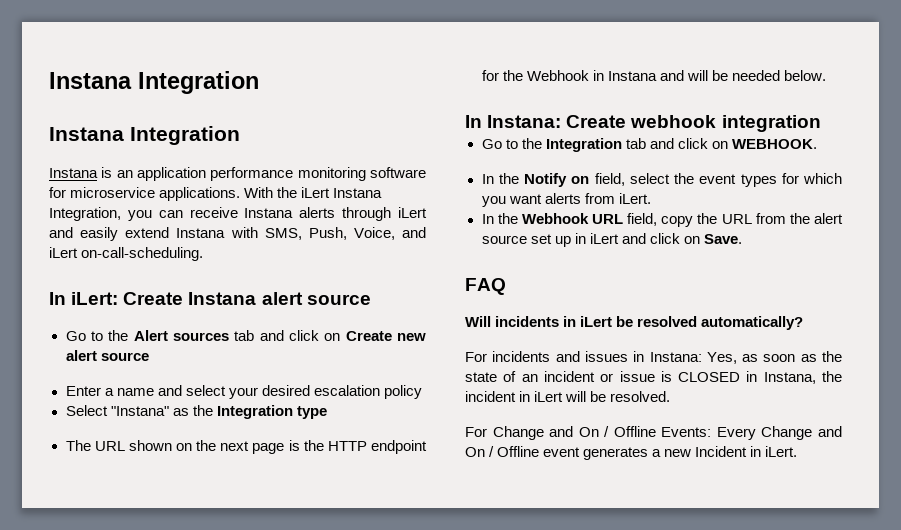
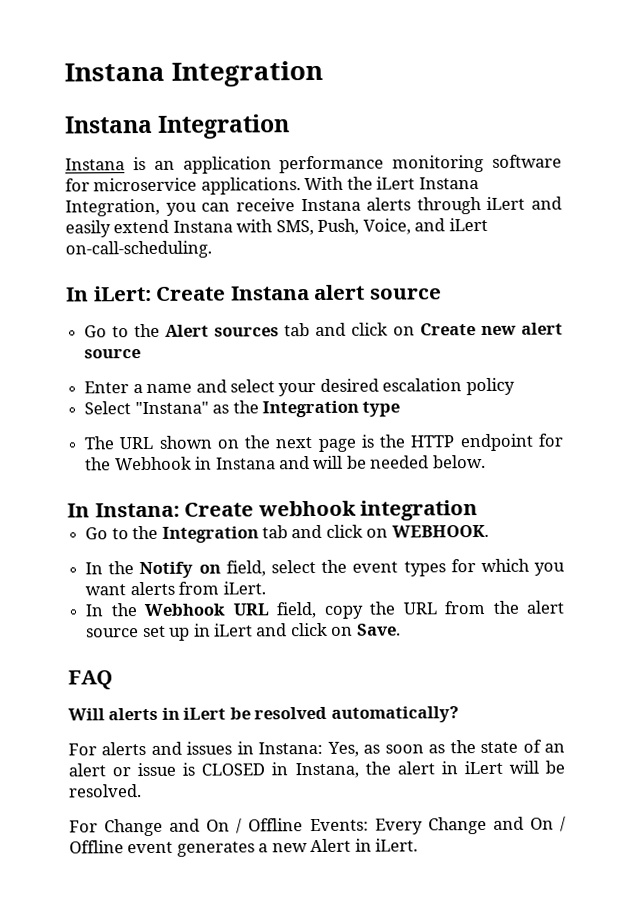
[495,316,560,327] incidents -> [108,707,159,721] alerts
[492,351,551,362] incidents -> [101,742,147,756] alerts
[543,371,595,382] incident -> [68,763,106,777] alert
[465,391,516,402] incident -> [396,761,435,775] alert
[695,446,748,457] Incident -> [310,838,352,853] Alert

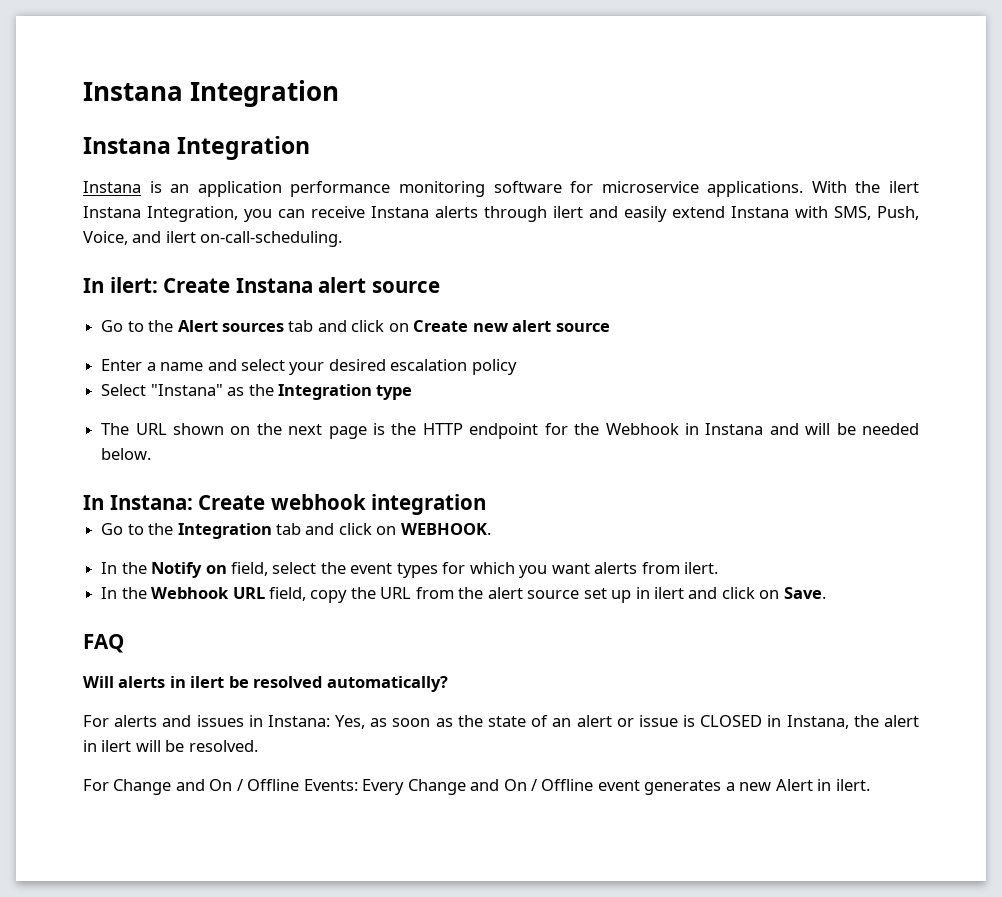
[376,176,416,190] iLert -> [889,181,920,193] ilert
[486,196,526,210] iLert -> [553,206,583,218] ilert
[448,217,488,232] iLert -> [165,231,196,243] ilert
[93,285,152,302] iLert: -> [109,277,158,293] ilert:
[222,581,266,595] iLert. -> [683,562,718,574] ilert.
[213,623,253,637] iLert -> [653,587,684,599] ilert
[183,707,227,720] iLert -> [190,676,225,688] ilert
[463,760,503,775] iLert -> [101,740,132,752] ilert
[375,838,419,852] iLert. -> [835,779,870,791] ilert.

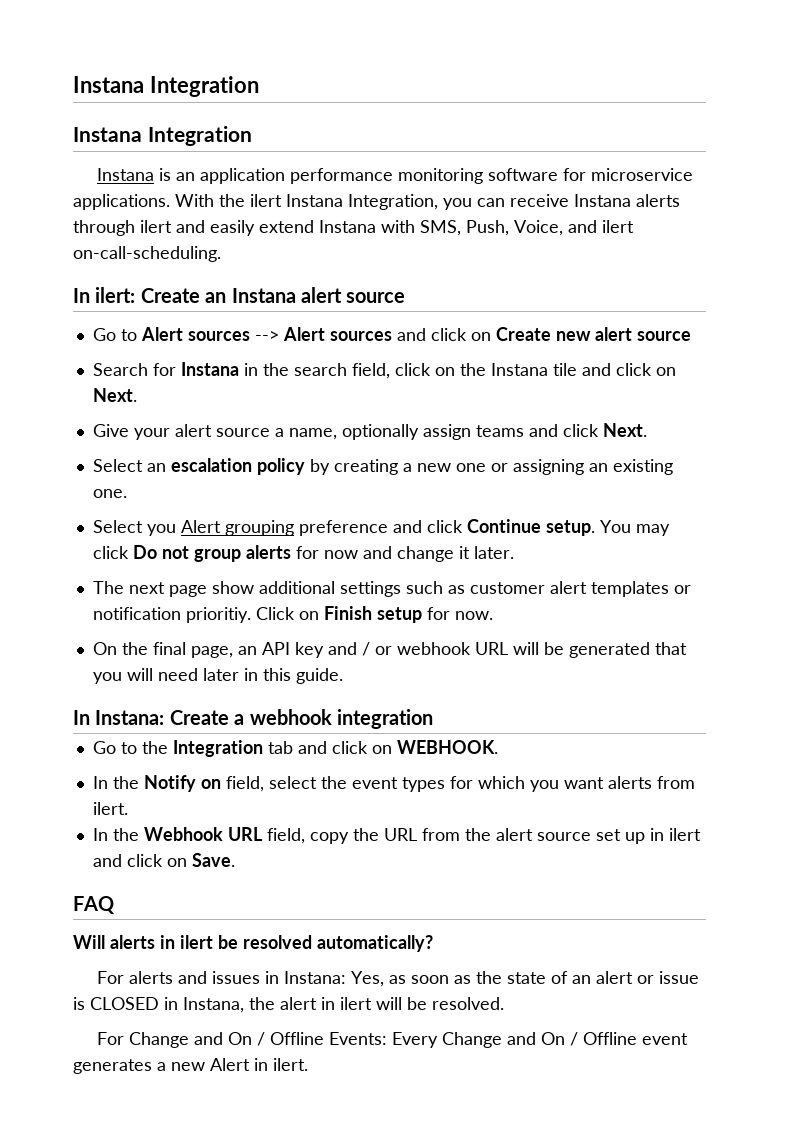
(231, 285) none -> [205,292,227,303] an
[148,320,314,332] the Alert sources tab -> [140,327,392,341] Alert sources --> Alert sources
[101,359,517,375] [101,384,413,400] [101,423,920,439] [101,448,152,460] Enter a name and select your desired escalation policy // Select "Instana" as the Integration type // The URL shown on the next page is the HTTP endpoint for the Webhook in Instana and will be needed below. -> [92,362,676,379] [92,388,137,402] [92,423,647,440] [92,458,673,475] [92,489,127,498] [92,519,670,536] [92,545,514,562] [92,581,691,597] [92,606,493,623] [92,642,687,658] [92,668,343,684] Search for Instana in the search field, click on the Instana tile and click on Next. // Give your alert source a name, optionally assign teams and click Next. // Select an escalation policy by creating a new one or assigning an existing one. // Select you Alert grouping preference and click Continue setup. You may click Do not group alerts for now and change it later. // The next page show additional settings such as customer alert templates or notification prioritiy. Click on Finish setup for now. // On the final page, an API key and / or webhook URL will be generated that you will need later in this guide.
(266, 502) none -> [234,714,245,725] a

